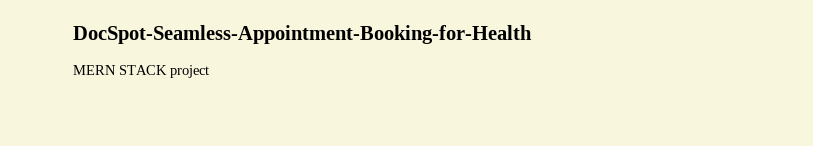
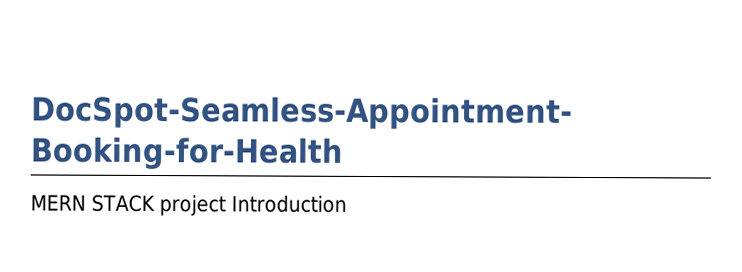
(209, 71) none -> [230,195,347,213] Introduction

